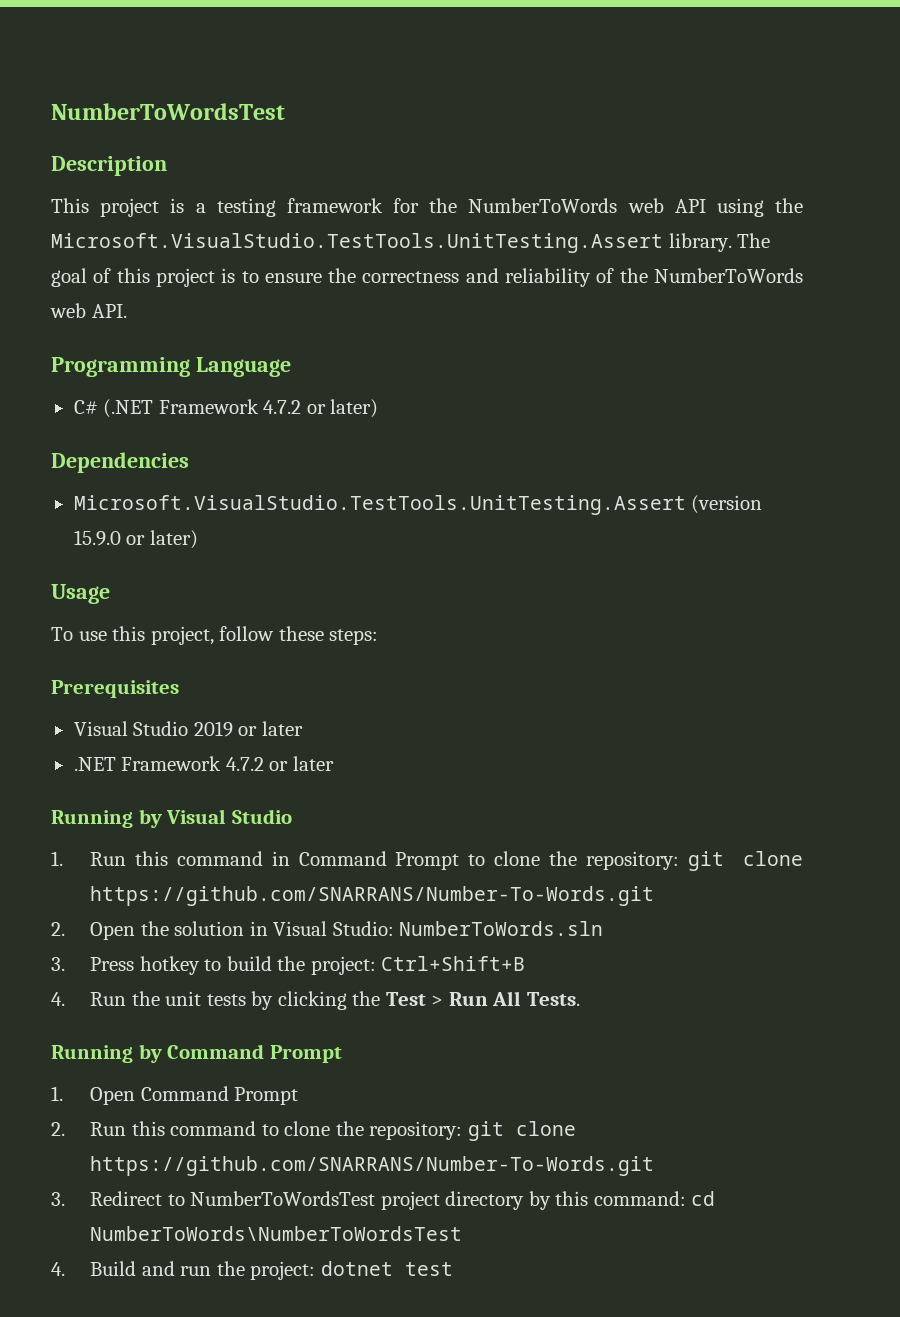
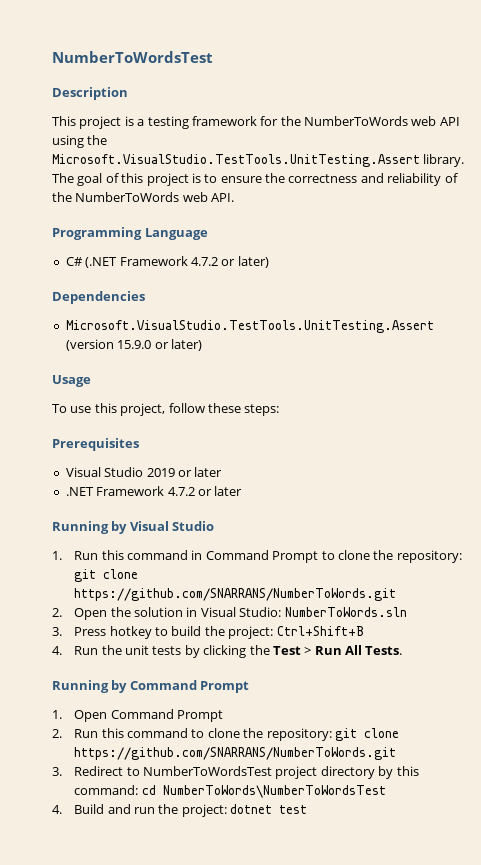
[90,886,655,906] https://github.com/SNARRANS/Number-To-Words.git -> [74,588,397,601] https://github.com/SNARRANS/NumberToWords.git
[90,1156,655,1176] https://github.com/SNARRANS/Number-To-Words.git -> [74,747,397,760] https://github.com/SNARRANS/NumberToWords.git

